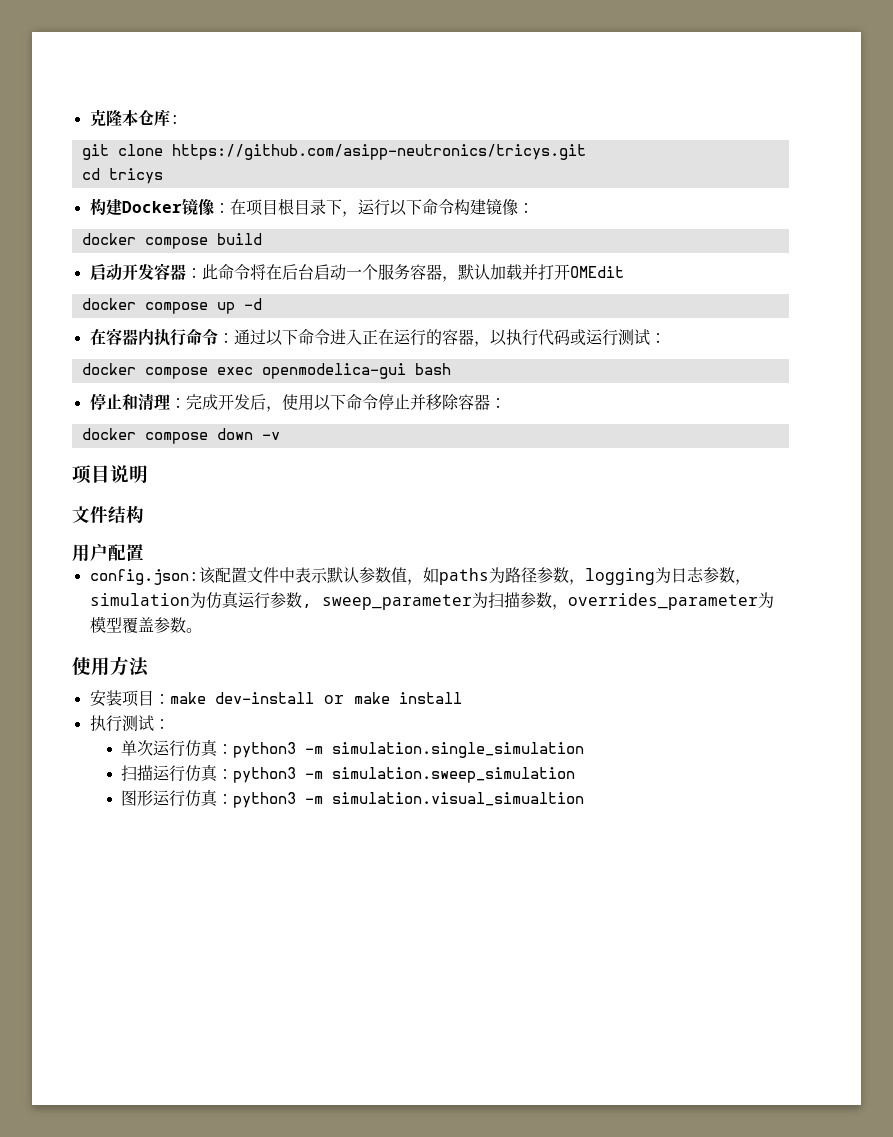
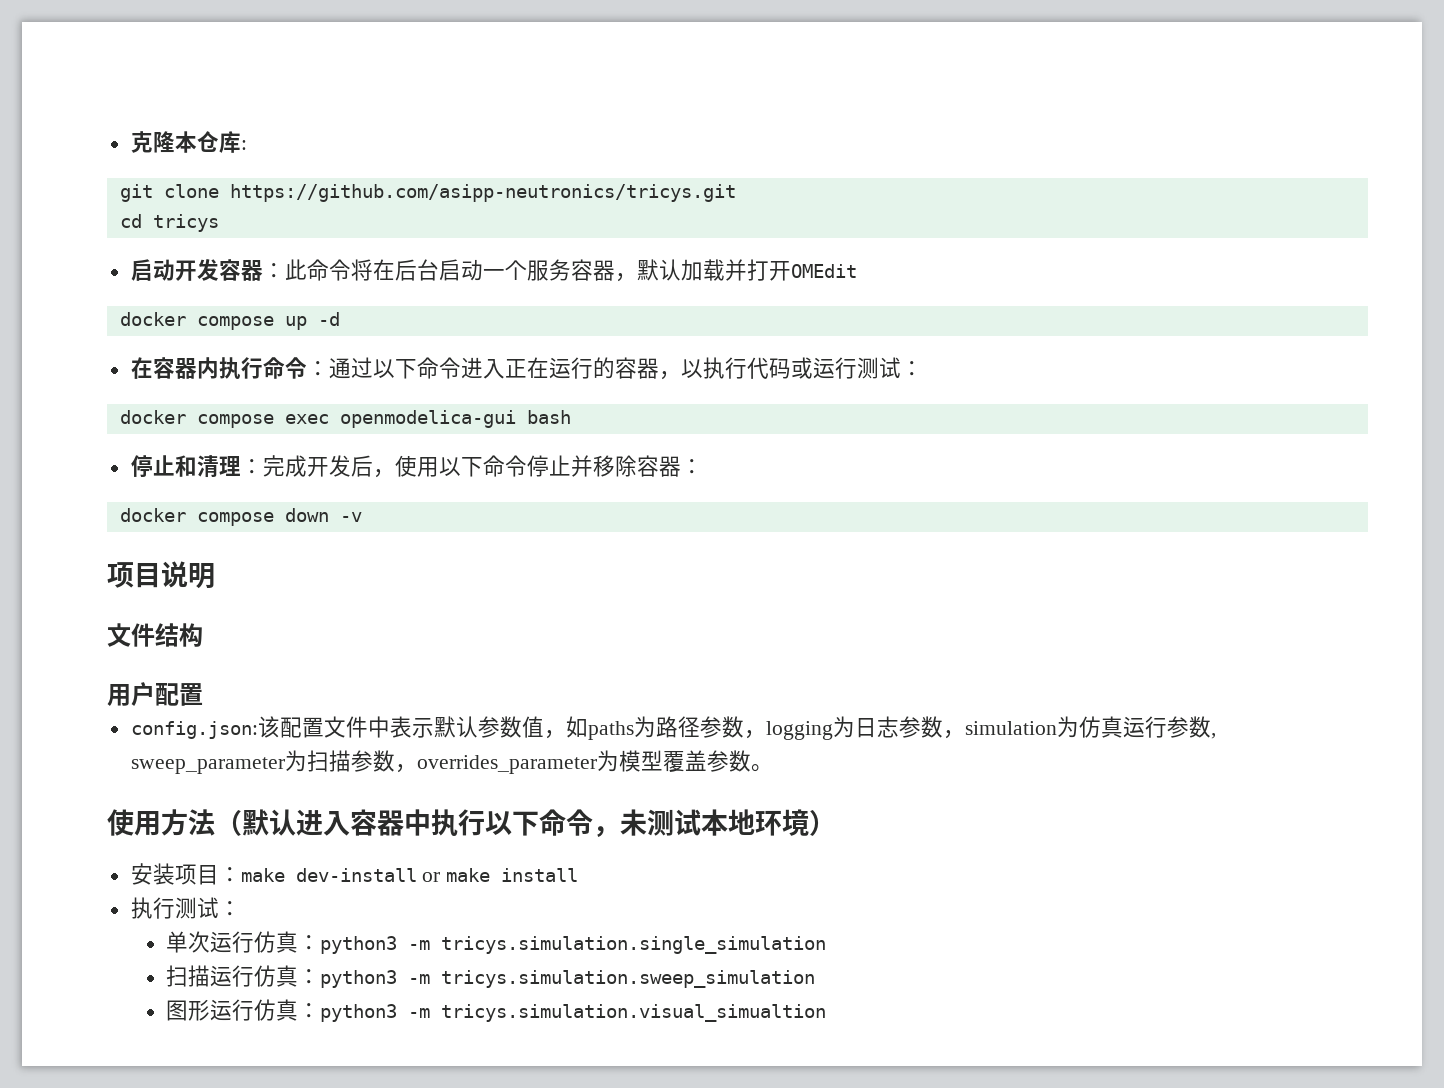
[89,198,534,217] [81,233,262,249] // 构建Docker镜像：在项目根目录下，运行以下命令构建镜像： // docker compose build -> (219, 223) none
(149, 667) none -> [215,809,836,837] （默认进入容器中执行以下命令，未测试本地环境）
[332,742,585,758] simulation.single_simulation -> [440,936,826,954] tricys.simulation.single_simulation
[332,767,576,783] simulation.sweep_simulation -> [440,970,815,988] tricys.simulation.sweep_simulation
[332,792,585,806] simulation.visual_simualtion -> [440,1004,826,1022] tricys.simulation.visual_simualtion

